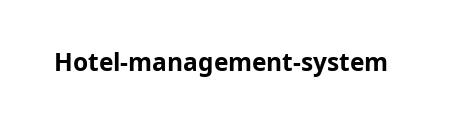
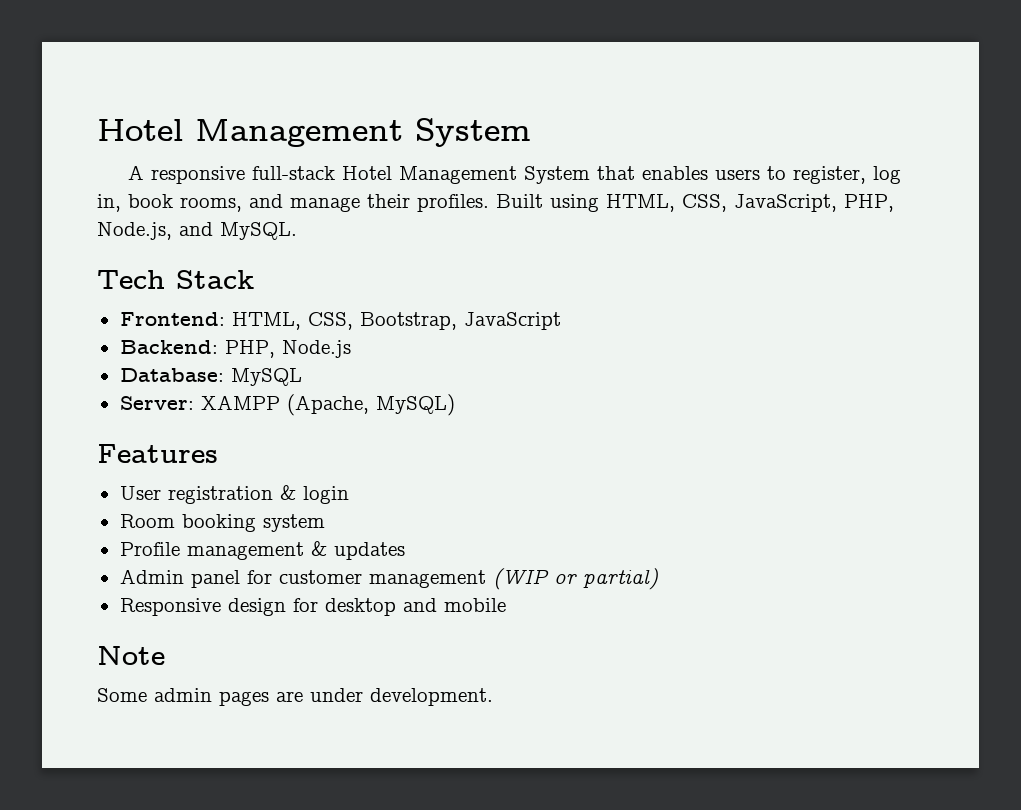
[54,52,388,77] Hotel-management-system -> [97,118,531,147] [128,165,902,184] [97,194,894,212] [97,222,297,240] [97,270,254,289] [119,312,561,330] [119,340,351,358] [119,368,302,386] [119,394,455,416] [97,444,218,463] [119,485,349,504] [119,514,325,532] [119,541,405,560] [119,568,658,590] [119,598,506,616] [97,646,165,665] [97,688,493,706] Hotel Management System // A responsive full-stack Hotel Management System that enables users to register, log in, book rooms, and manage their profiles. Built using HTML, CSS, JavaScript, PHP, Node.js, and MySQL. // Tech Stack // Frontend: HTML, CSS, Bootstrap, JavaScript // Backend: PHP, Node.js // Database: MySQL // Server: XAMPP (Apache, MySQL) // Features // User registration & login // Room booking system // Profile management & updates // Admin panel for customer management (WIP or partial) // Responsive design for desktop and mobile // Note // Some admin pages are under development.

